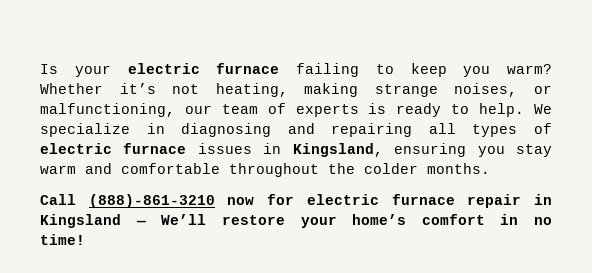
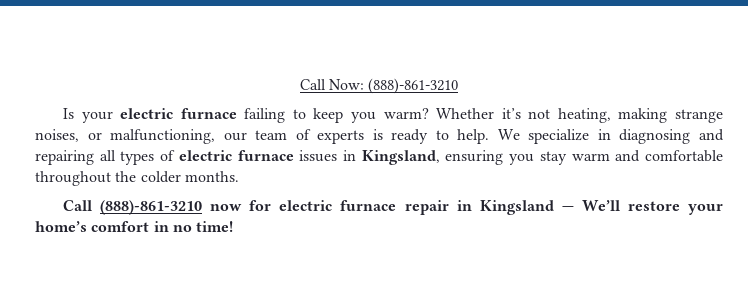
(40, 69) none -> [299,78,459,94] Call Now: (888)-861-3210 //

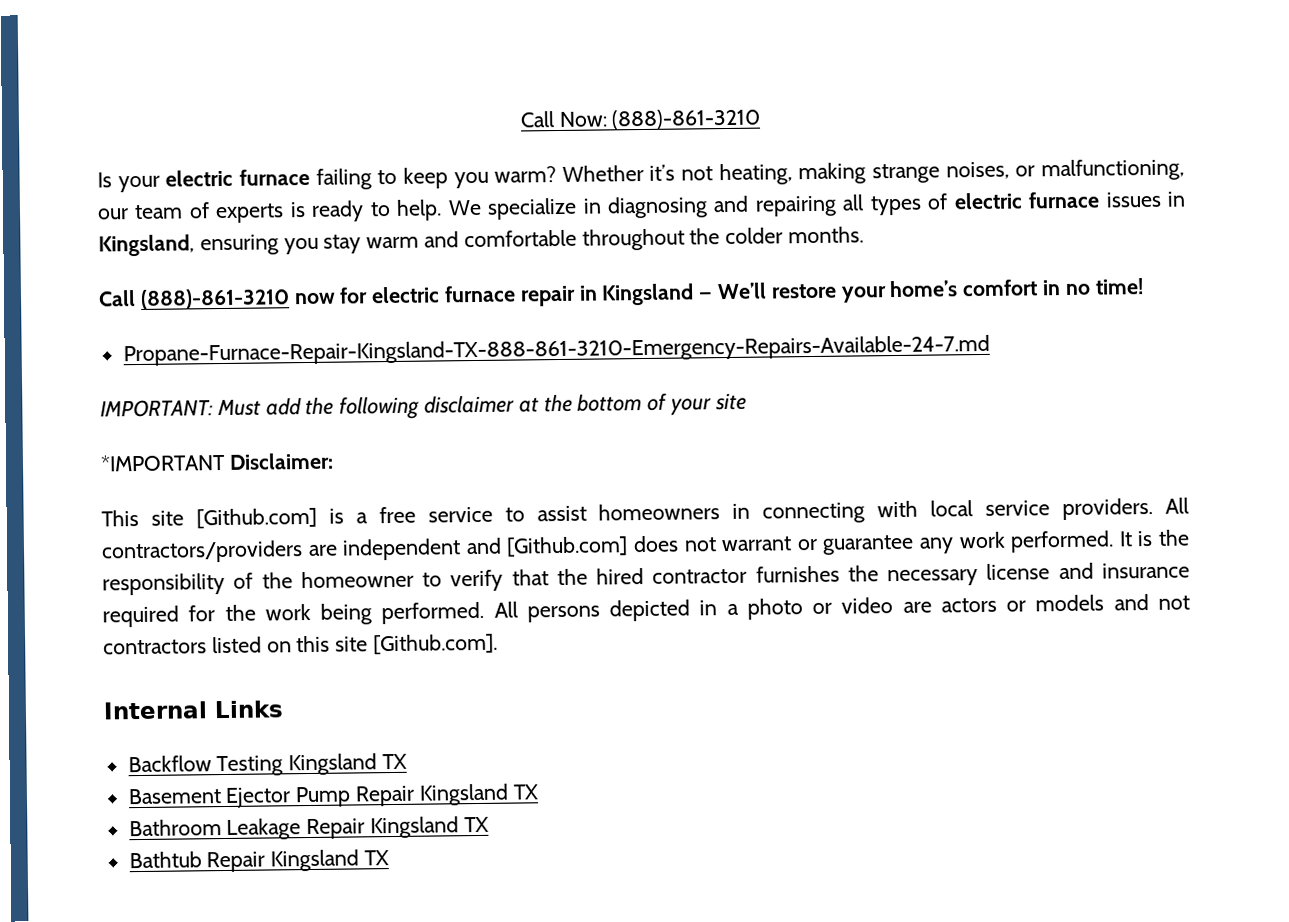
(234, 226) none -> [122,334,990,367] [100,392,747,420] [100,452,334,472] [101,497,1189,529] [101,529,1190,564] [102,562,1190,596] [102,594,1191,628] [103,633,499,655] [103,700,284,720] [127,753,408,777] [127,783,539,808] [128,816,489,840] [128,849,390,873] // Propane-Furnace-Repair-Kingsland-TX-888-861-3210-Emergency-Repairs-Available-24-7.md // IMPORTANT: Must add the following disclaimer at the bottom of your site // *IMPORTANT Disclaimer: // This site [Github.com] is a free service to assist homeowners in connecting with local service providers. All contractors/providers are independent and [Github.com] does not warrant or guarantee any work performed. It is the responsibility of the homeowner to verify that the hired contractor furnishes the necessary license and insurance required for the work being performed. All persons depicted in a photo or video are actors or models and not contractors listed on this site [Github.com]. // Internal Links // Backflow Testing Kingsland TX // Basement Ejector Pump Repair Kingsland TX // Bathroom Leakage Repair Kingsland TX // Bathtub Repair Kingsland TX

